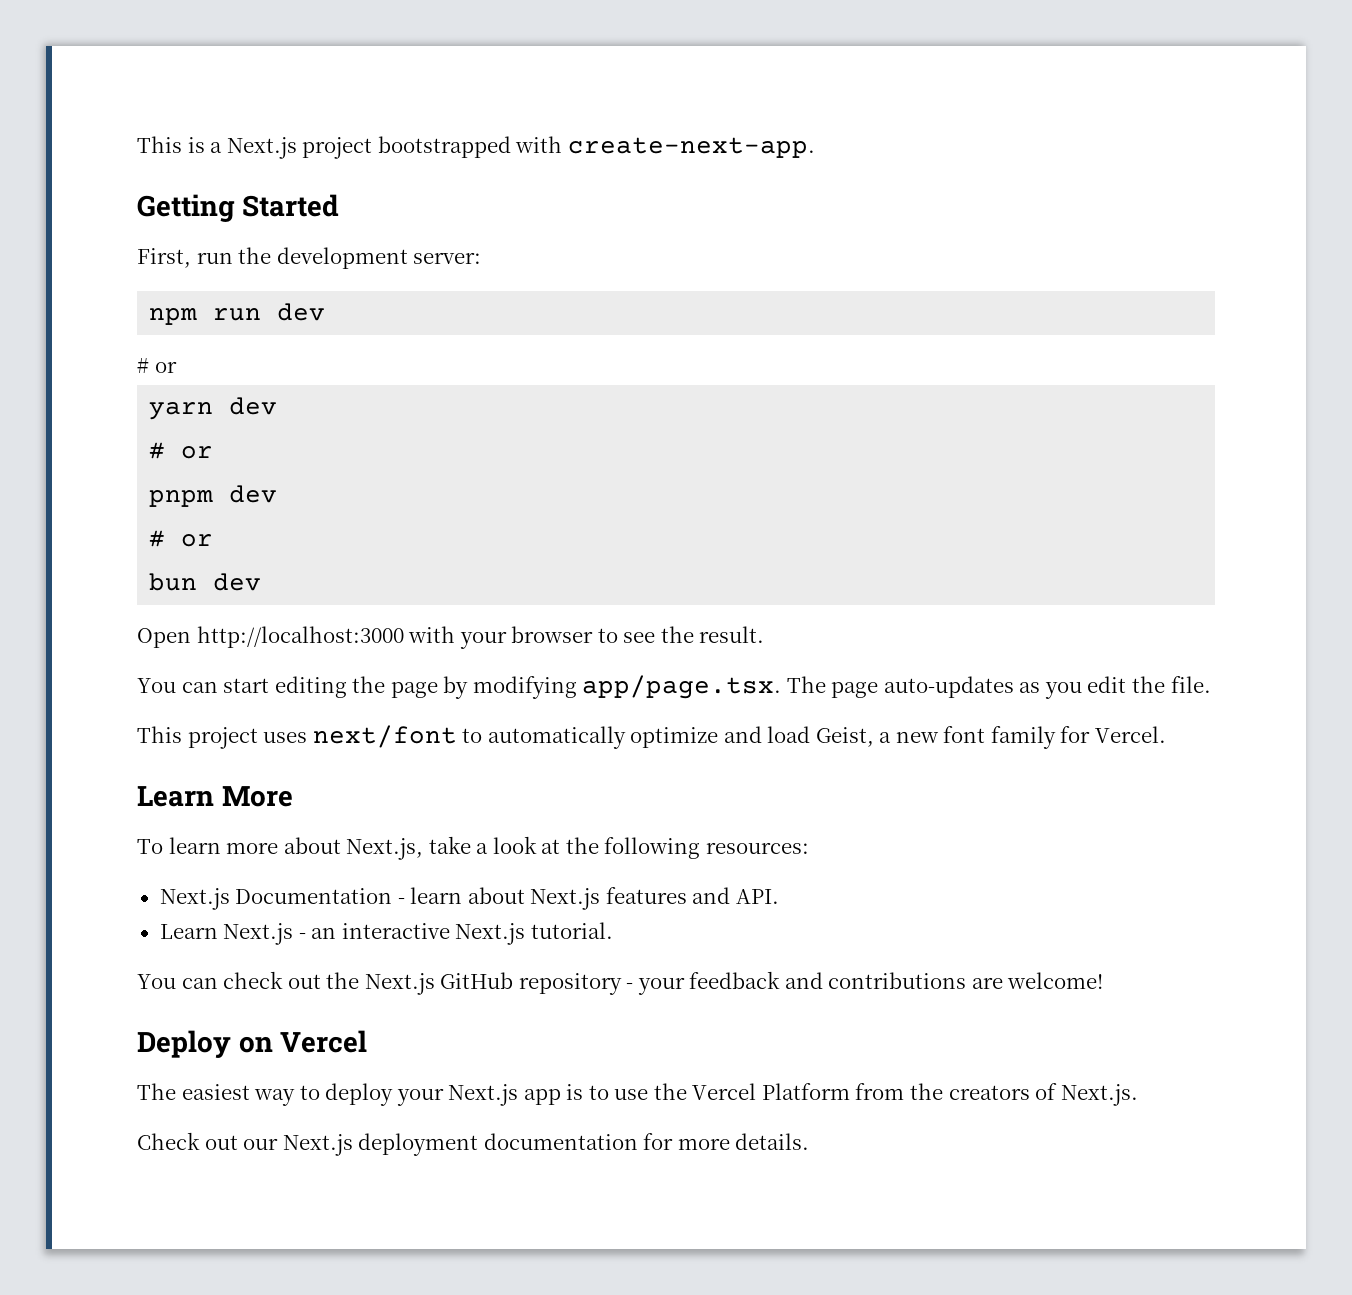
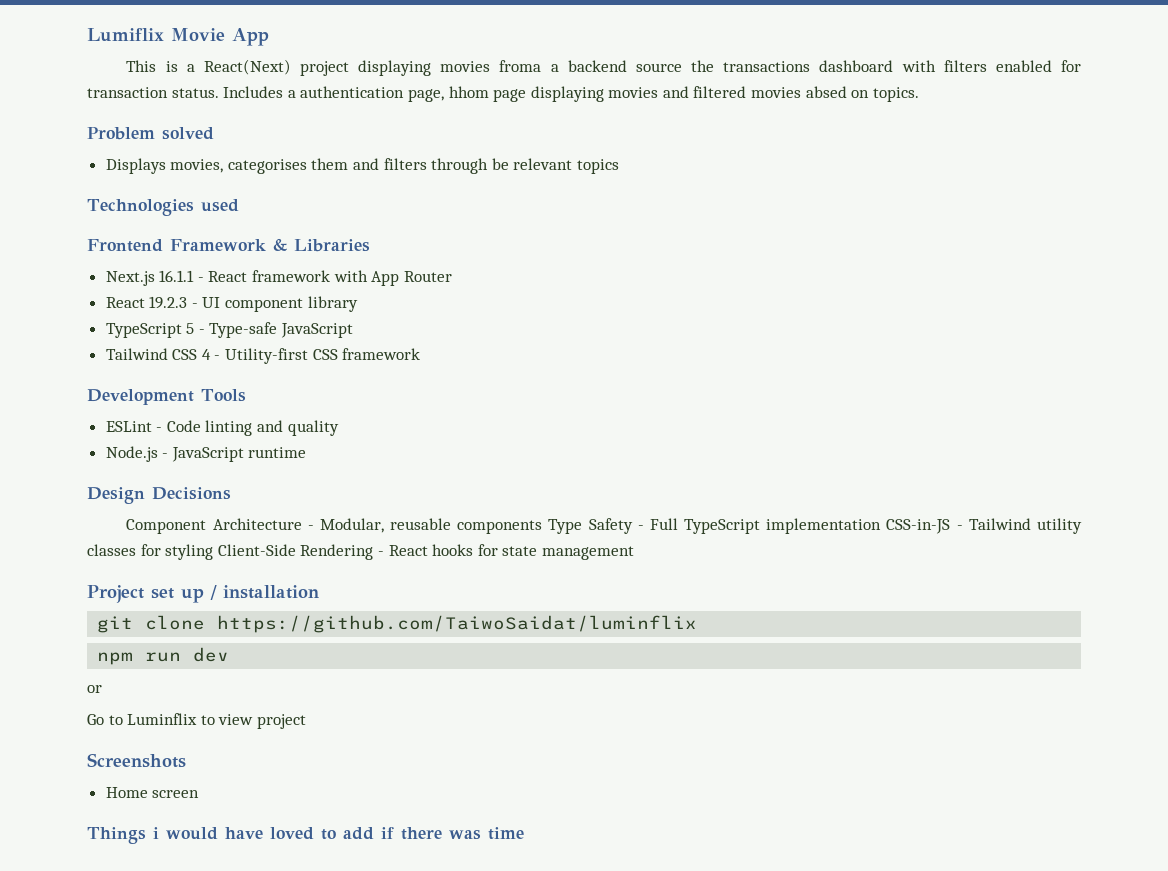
[137,136,815,159] [137,194,339,222] [137,247,482,269] This is a Next.js project bootstrapped with create-next-app. // Getting Started // First, run the development server: -> [87,28,269,46] [126,59,1081,76] [87,86,919,102] [87,127,214,140] [105,158,620,174] [87,199,239,216] [87,238,370,252] [105,270,452,286] [105,296,358,312] [105,322,354,338] [105,348,421,364] [87,389,246,405] [105,420,339,436] [105,446,307,462] [87,487,231,504] [126,518,1082,534] [87,544,634,560] [87,585,319,603] [97,615,698,633] Lumiflix Movie App // This is a React(Next) project displaying movies froma a backend source the transactions dashboard with filters enabled for transaction status. Includes a authentication page, hhom page displaying movies and filtered movies absed on topics. // Problem solved // Displays movies, categorises them and filters through be relevant topics // Technologies used // Frontend Framework & Libraries // Next.js 16.1.1 - React framework with App Router // React 19.2.3 - UI component library // TypeScript 5 - Type-safe JavaScript // Tailwind CSS 4 - Utility-first CSS framework // Development Tools // ESLint - Code linting and quality // Node.js - JavaScript runtime // Design Decisions // Component Architecture - Modular, reusable components Type Safety - Full TypeScript implementation CSS-in-JS - Tailwind utility classes for styling Client-Side Rendering - React hooks for state management // Project set up / installation // git clone https://github.com/TaiwoSaidat/luminflix
[137,358,177,373] [149,397,278,420] [149,442,214,459] [149,485,278,507] [149,530,214,547] [149,573,262,591] [137,626,765,649] [137,675,1211,699] [137,725,1167,749] [137,786,293,807] [137,836,809,860] [159,887,779,910] [159,922,613,945] [137,971,1104,995] [137,1030,368,1058] [137,1083,1138,1106] [137,1132,810,1156] # or // yarn dev // # or // pnpm dev // # or // bun dev // Open http://localhost:3000 with your browser to see the result. // You can start editing the page by modifying app/page.tsx. The page auto-updates as you edit the file. // This project uses next/font to automatically optimize and load Geist, a new font family for Vercel. // Learn More // To learn more about Next.js, take a look at the following resources: // Next.js Documentation - learn about Next.js features and API. // Learn Next.js - an interactive Next.js tutorial. // You can check out the Next.js GitHub repository - your feedback and contributions are welcome! // Deploy on Vercel // The easiest way to deploy your Next.js app is to use the Vercel Platform from the creators of Next.js. // Check out our Next.js deployment documentation for more details. -> [87,685,102,693] [87,713,306,729] [87,753,186,768] [105,787,200,798] [87,827,524,844] or // Go to Luminflix to view project // Screenshots // Home screen // Things i would have loved to add if there was time

